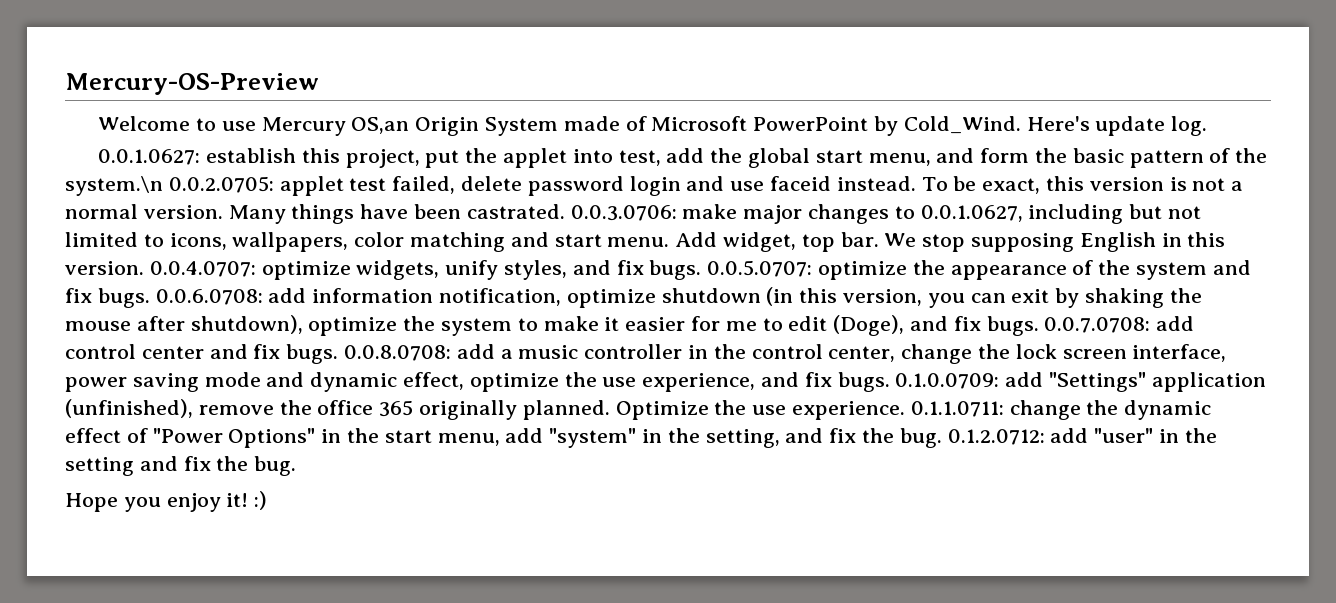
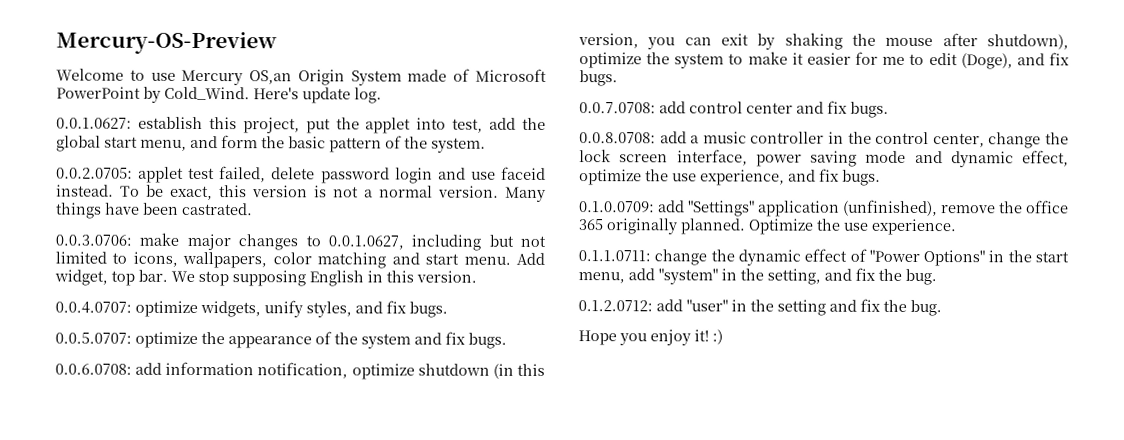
[65,176,163,196] system.\n -> [431,137,486,153] system. //
(565, 211) none -> (253, 209) //
(144, 268) none -> (477, 276) //
(702, 270) none -> (448, 309) //
(150, 298) none -> (507, 340) //
(1039, 326) none -> (618, 78) //
(339, 354) none -> (889, 109) //
(890, 382) none -> (881, 177) //
(906, 410) none -> (957, 227) //
(942, 438) none -> (937, 277) //

